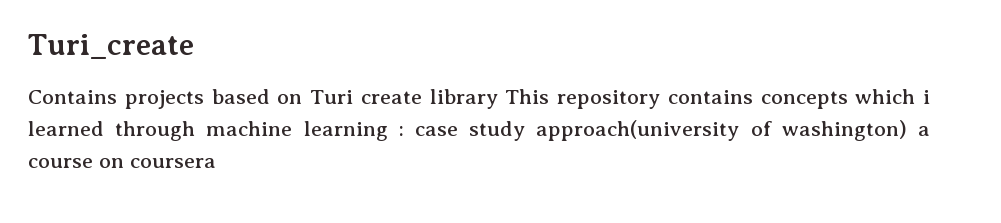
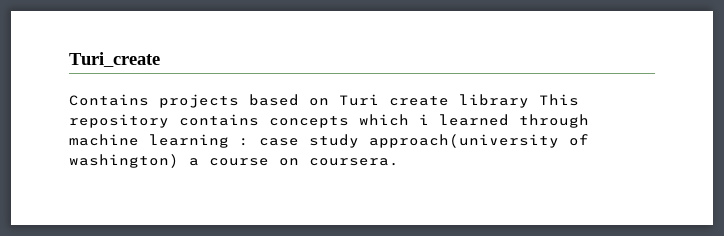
[129,158,216,168] coursera -> [309,158,399,166] coursera.

